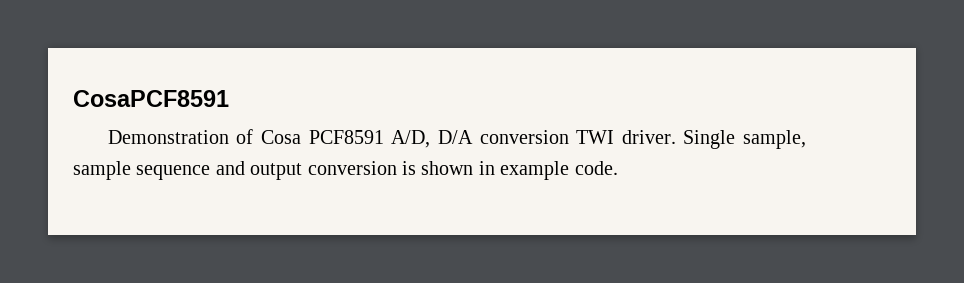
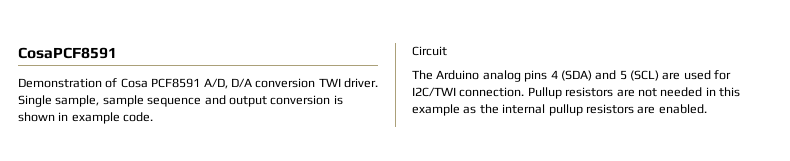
(618, 168) none -> [412,46,447,56] [412,70,732,82] [412,87,740,99] [412,104,707,116] // Circuit // The Arduino analog pins 4 (SDA) and 5 (SCL) are used for I2C/TWI connection. Pullup resistors are not needed in this example as the internal pullup resistors are enabled.

